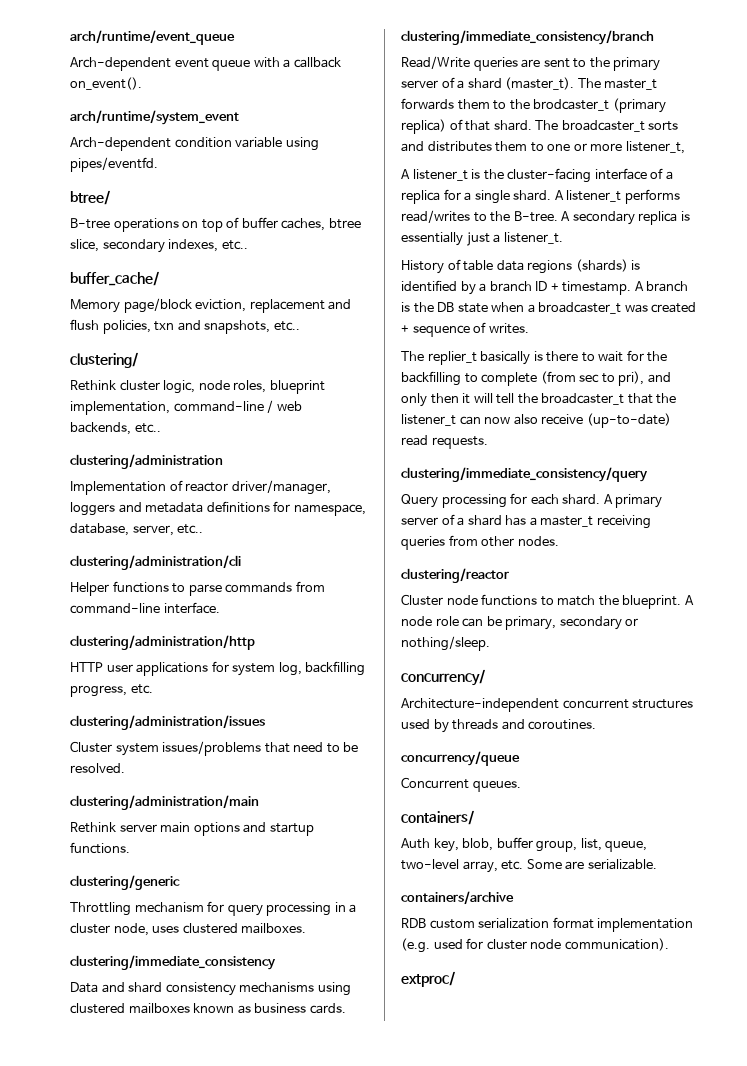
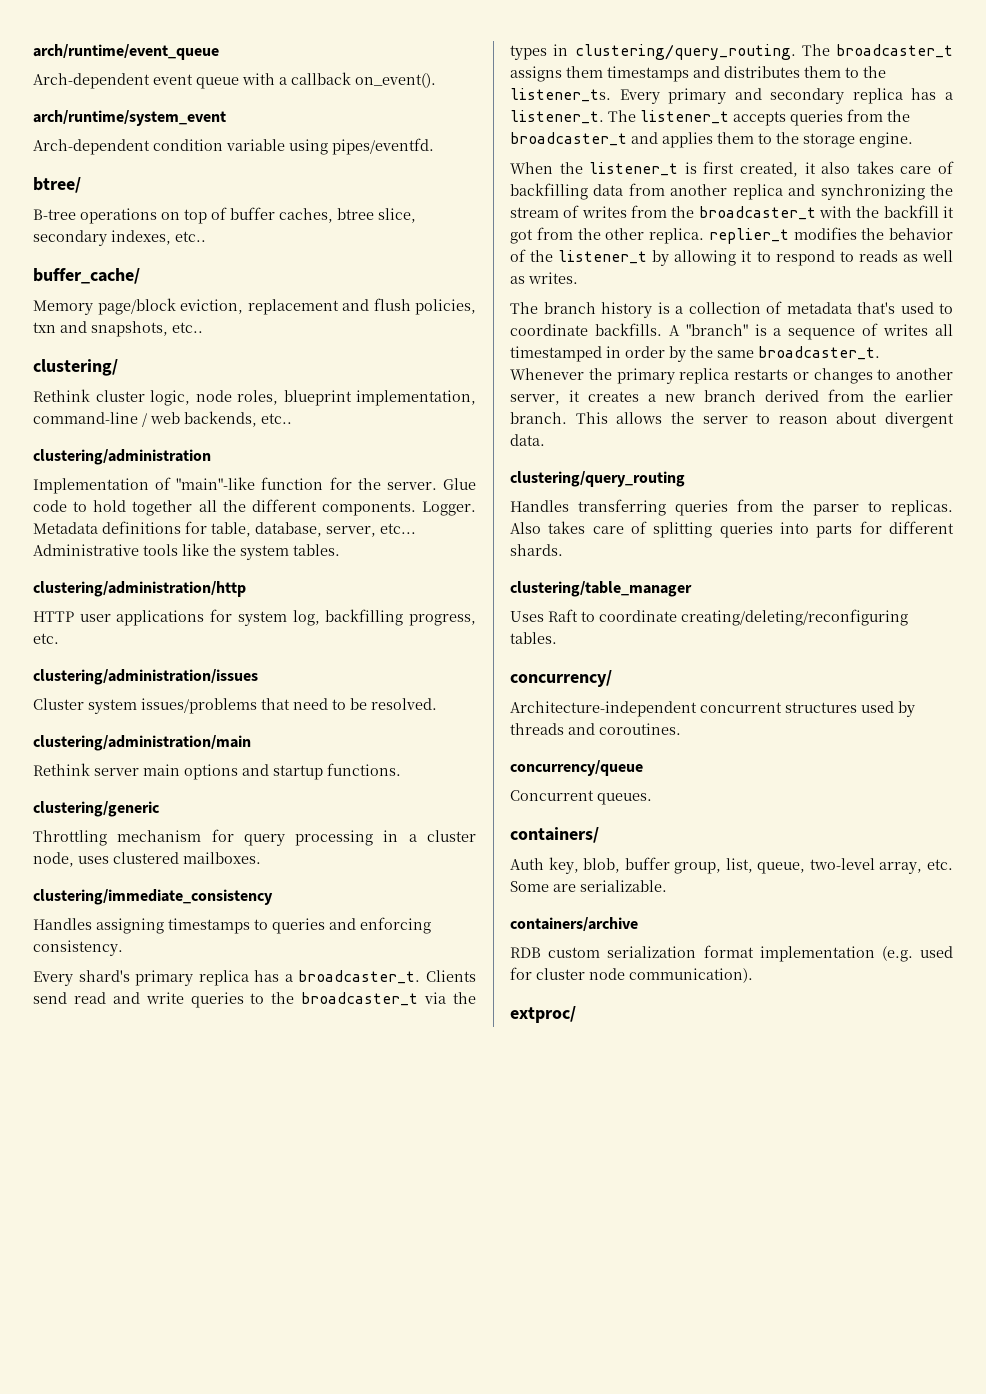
[185,480,331,495] [70,502,204,516] reactor driver/manager, loggers and metadata -> [176,477,477,490] [33,499,476,516] [33,522,98,534] "main"-like function for the server. Glue code to hold together all the different components. Logger. Metadata
[293,504,366,516] namespace, -> [211,522,251,537] table,
[177,524,204,534] [70,555,241,570] [70,581,325,596] [70,602,220,614] etc.. // clustering/administration/cli // Helper functions to parse commands from command-line interface. -> [380,523,416,534] [33,543,340,560] etc... Administrative tools like the system tables.
[70,982,351,996] [70,1003,346,1014] [401,30,654,45] [401,56,661,71] [401,77,658,90] [401,98,666,113] [401,119,679,134] [401,141,685,154] [401,168,673,183] [401,189,680,204] [401,210,690,225] [401,232,563,246] [401,259,641,274] [401,280,689,295] [401,302,697,314] [401,322,529,337] [401,350,668,365] [401,371,671,386] [401,393,677,407] [401,413,671,428] [401,435,488,449] [401,467,648,482] [401,493,663,508] [401,514,651,529] [401,535,559,550] [401,568,509,583] [401,594,694,609] [401,616,639,630] [401,636,490,651] Data and shard consistency mechanisms using clustered mailboxes known as business cards. // clustering/immediate_consistency/branch // Read/Write queries are sent to the primary server of a shard (master_t). The master_t forwards them to the brodcaster_t (primary replica) of that shard. The broadcaster_t sorts and distributes them to one or more listener_t, // A listener_t is the cluster-facing interface of a replica for a single shard. A listener_t performs read/writes to the B-tree. A secondary replica is essentially just a listener_t. // History of table data regions (shards) is identified by a branch ID + timestamp. A branch is the DB state when a broadcaster_t was created + sequence of writes. // The replier_t basically is there to wait for the backfilling to complete (from sec to pri), and only then it will tell the broadcaster_t that the listener_t can now also receive (up-to-date) read requests. // clustering/immediate_consistency/query // Query processing for each shard. A primary server of a shard has a master_t receiving queries from other nodes. // clustering/reactor // Cluster node functions to match the blueprint. A node role can be primary, secondary or nothing/sleep. -> [33,917,431,934] [33,940,123,956] [33,970,476,986] [33,992,477,1008] [510,44,953,60] [510,66,886,82] [510,88,953,104] [510,109,910,126] [510,132,913,148] [510,161,955,177] [510,183,953,200] [510,205,954,220] [510,227,953,244] [510,249,953,266] [510,272,578,284] [510,301,953,318] [510,323,954,340] [510,346,880,362] [510,368,953,384] [510,389,953,405] [510,412,954,428] [510,434,545,446] [510,471,685,487] [510,499,953,516] [510,521,954,538] [510,544,563,556] [510,581,692,597] [510,609,908,626] [510,632,557,644] Handles assigning timestamps to queries and enforcing consistency. // Every shard's primary replica has a broadcaster_t. Clients send read and write queries to the broadcaster_t via the types in clustering/query_routing. The broadcaster_t assigns them timestamps and distributes them to the listener_ts. Every primary and secondary replica has a listener_t. The listener_t accepts queries from the broadcaster_t and applies them to the storage engine. // When the listener_t is first created, it also takes care of backfilling data from another replica and synchronizing the stream of writes from the broadcaster_t with the backfill it got from the other replica. replier_t modifies the behavior of the listener_t by allowing it to respond to reads as well as writes. // The branch history is a collection of metadata that's used to coordinate backfills. A "branch" is a sequence of writes all timestamped in order by the same broadcaster_t. Whenever the primary replica restarts or changes to another server, it creates a new branch derived from the earlier branch. This allows the server to reason about divergent data. // clustering/query_routing // Handles transferring queries from the parser to replicas. Also takes care of splitting queries into parts for different shards. // clustering/table_manager // Uses Raft to coordinate creating/deleting/reconfiguring tables.

